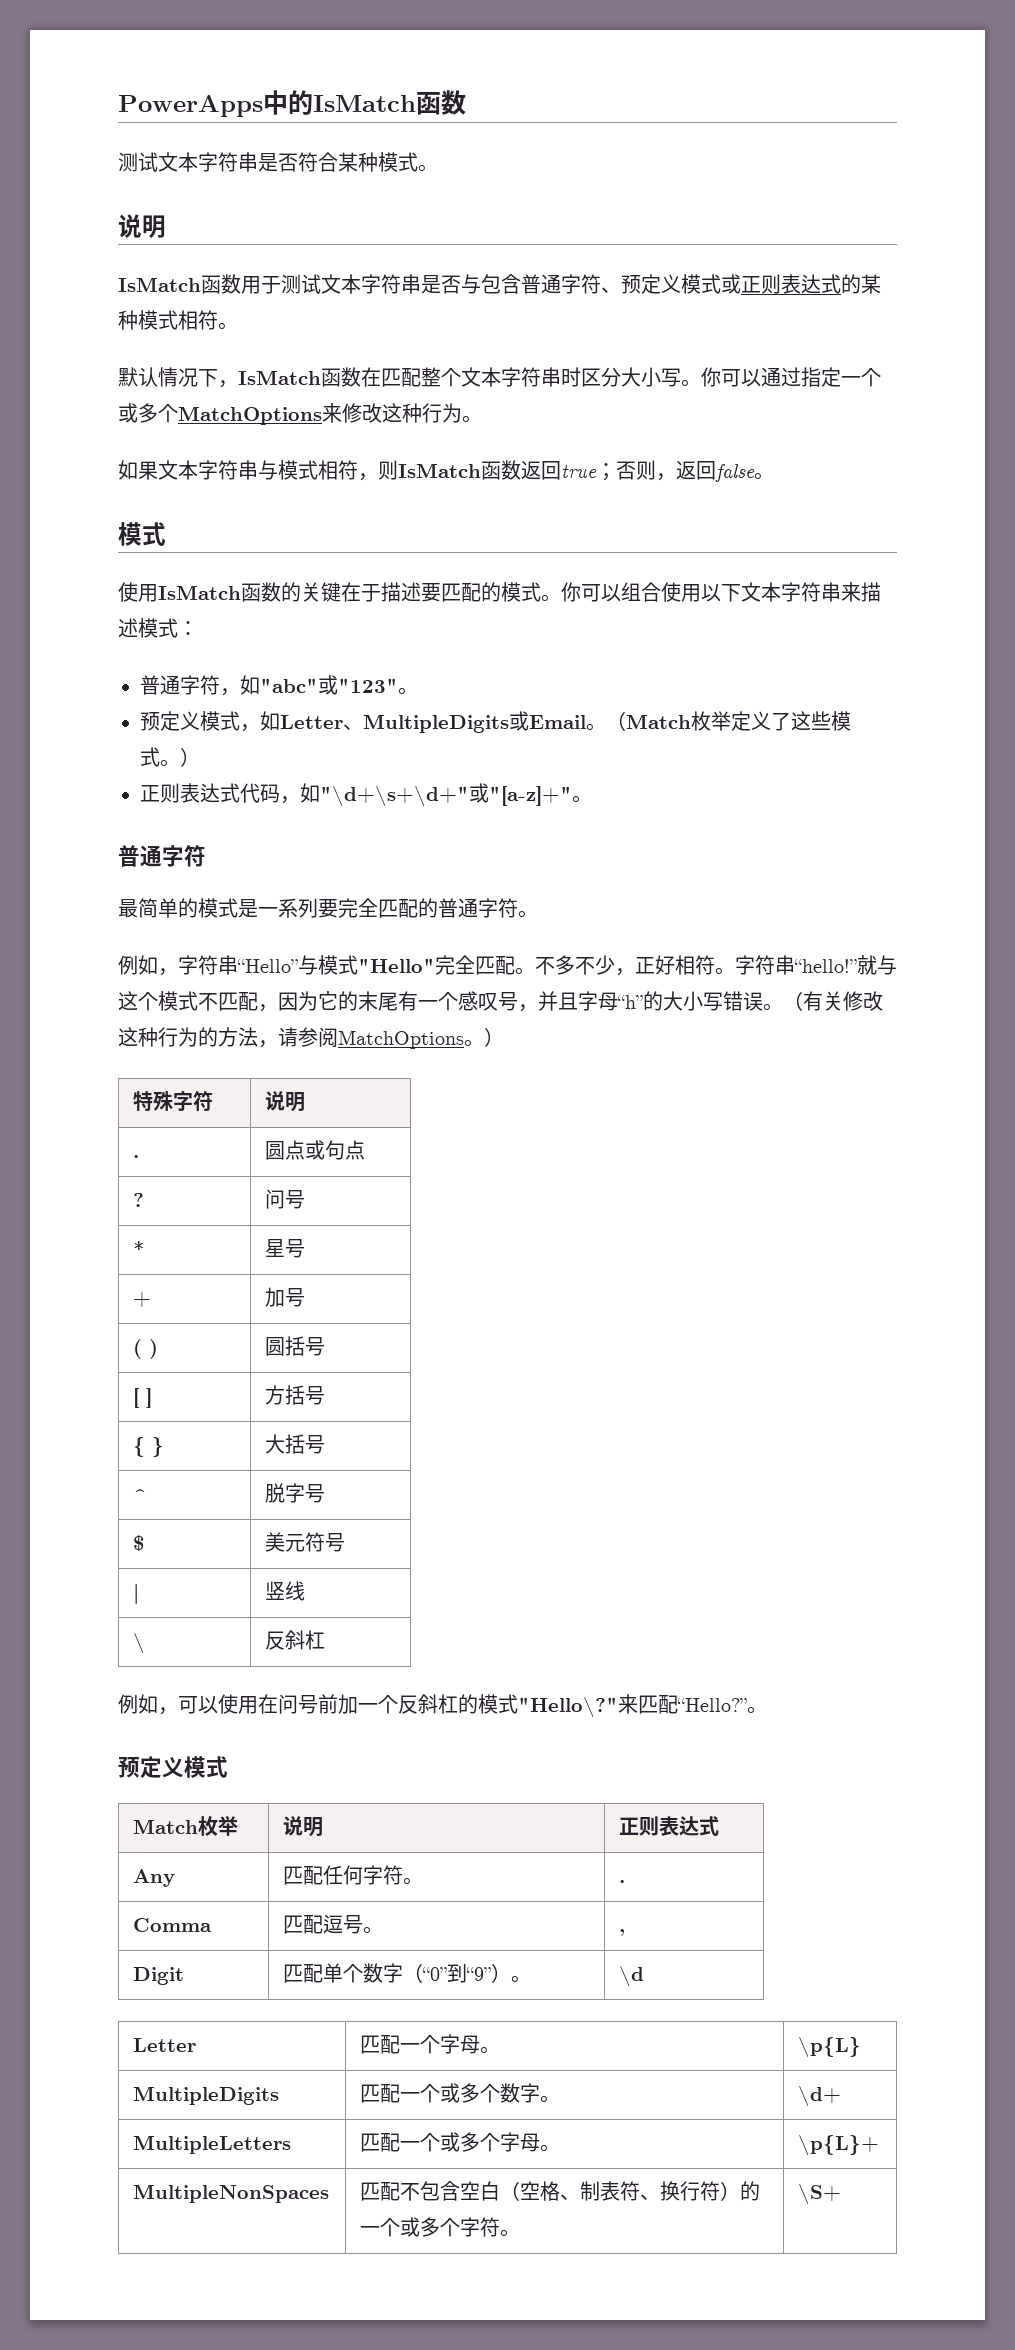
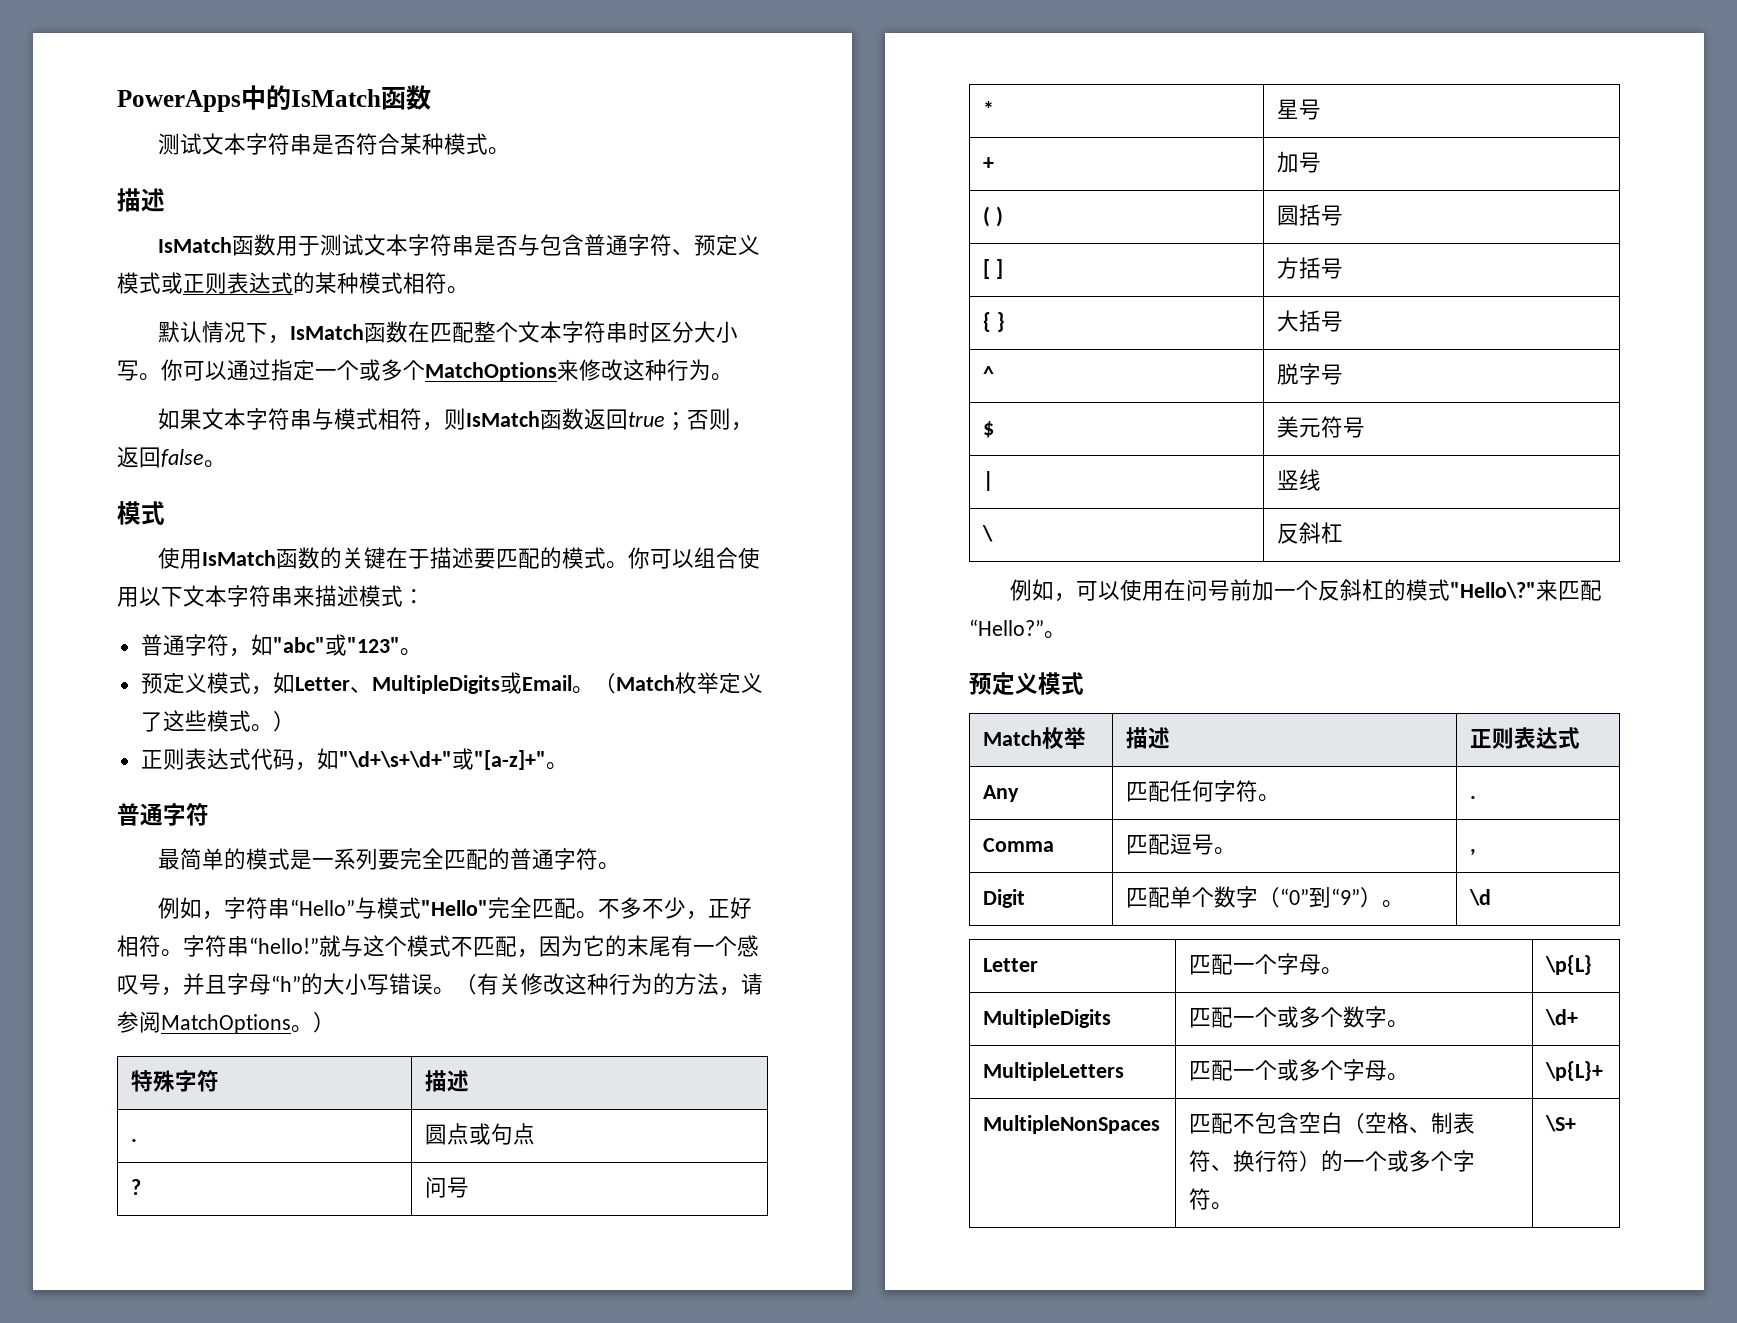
[118,214,166,238] 说明 -> [117,188,165,212] 描述
[265,1091,306,1112] 说明 -> [425,1070,470,1092] 描述
[283,1816,324,1837] 说明 -> [1126,727,1171,749] 描述

